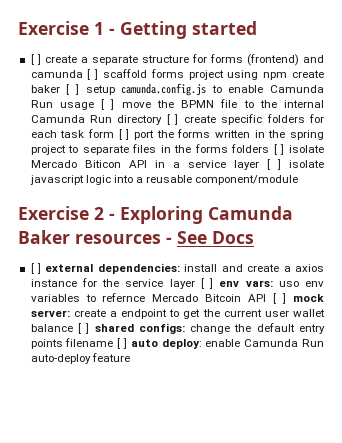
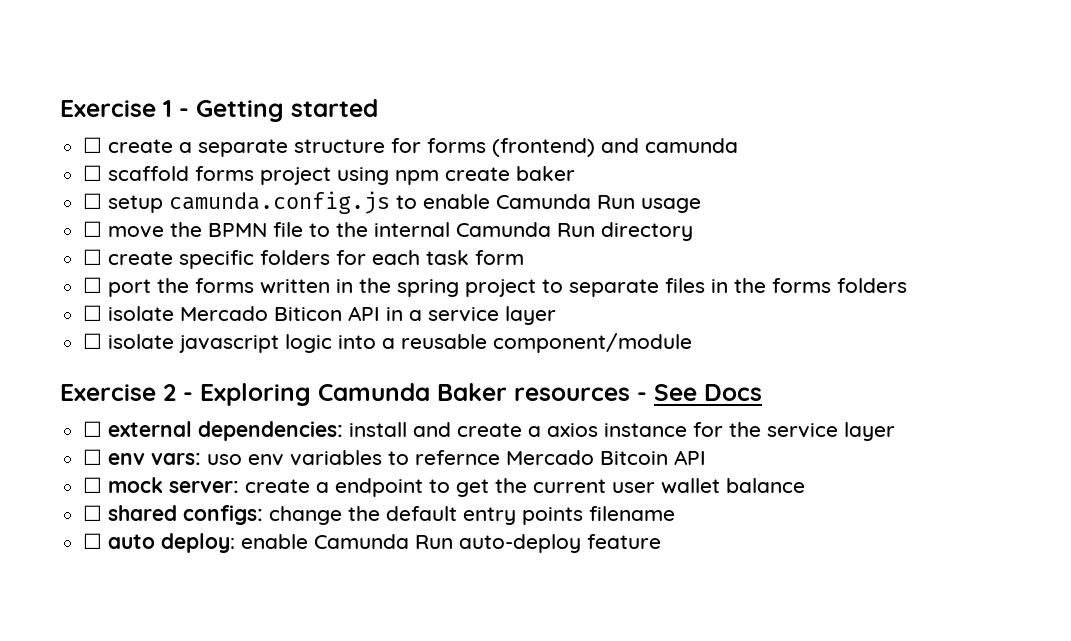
[30,54,41,65] [ ] -> [83,137,103,153] ☐
[87,69,99,80] [ ] -> [83,165,103,181] // ☐
[66,84,79,95] [ ] -> [83,193,103,209] // ☐
[101,99,115,110] [ ] -> [83,221,103,237] // ☐
[166,114,179,125] [ ] -> [83,249,103,265] // ☐
[118,129,130,140] [ ] -> [83,277,103,293] // ☐
[273,144,285,155] [ ] -> [83,305,103,321] // ☐
[266,159,281,170] [ ] -> [83,333,103,349] // ☐
[30,263,42,274] [ ] -> [83,421,103,437] ☐
[200,278,214,289] [ ] -> [83,449,103,465] // ☐
[273,293,287,304] [ ] -> [83,477,103,493] // ☐
[77,323,90,334] [ ] -> [83,505,103,521] // ☐
[117,338,128,349] [ ] -> [83,533,103,549] // ☐

